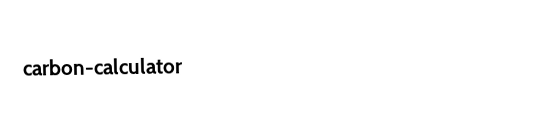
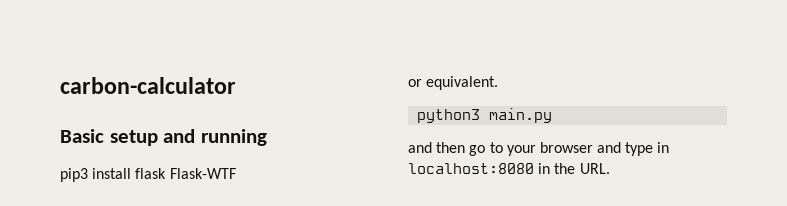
(184, 66) none -> [60,129,268,146] [60,168,236,182] [408,76,499,90] [417,108,553,123] [408,142,670,156] [408,163,610,174] // Basic setup and running // pip3 install flask Flask-WTF // or equivalent. // python3 main.py // and then go to your browser and type in localhost:8080 in the URL.

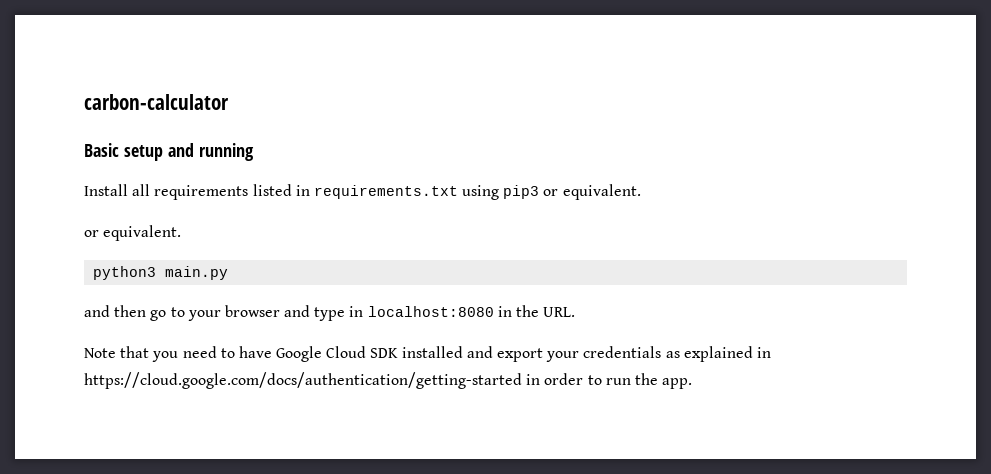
[60,168,236,182] pip3 install flask Flask-WTF -> [84,184,641,200] Install all requirements listed in requirements.txt using pip3 or equivalent.
(610, 168) none -> [84,346,771,362] [84,372,693,389] // Note that you need to have Google Cloud SDK installed and export your credentials as explained in https://cloud.google.com/docs/authentication/getting-started in order to run the app.

